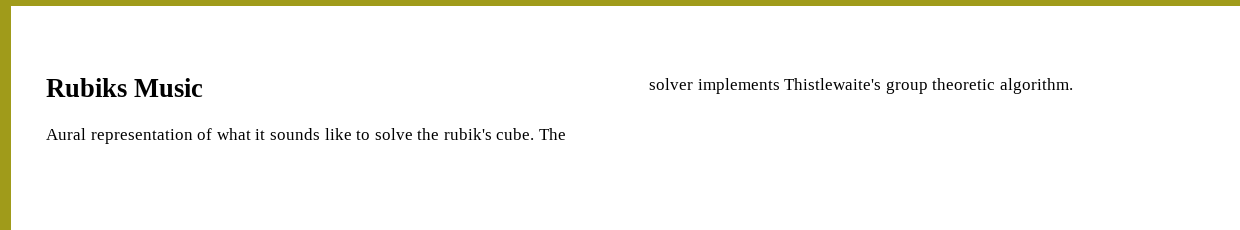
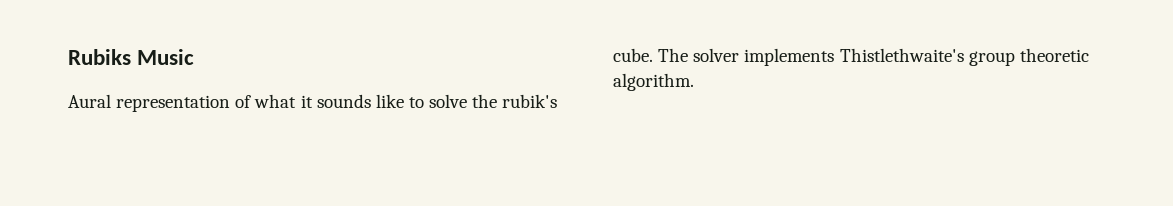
[784,78,882,90] Thistlewaite's -> [839,48,964,62] Thistlethwaite's

